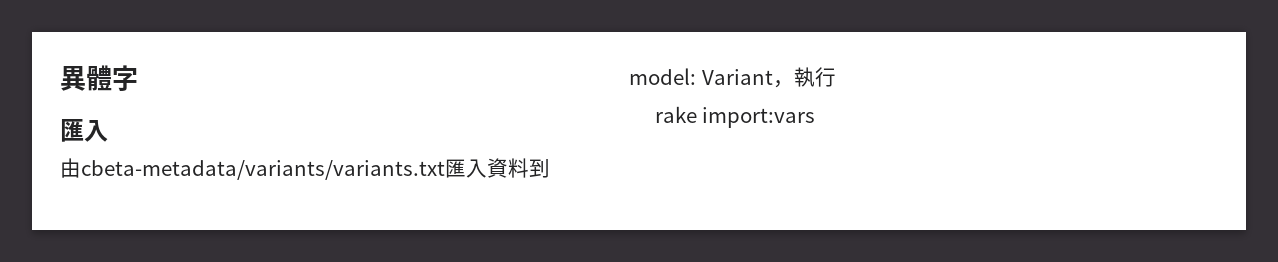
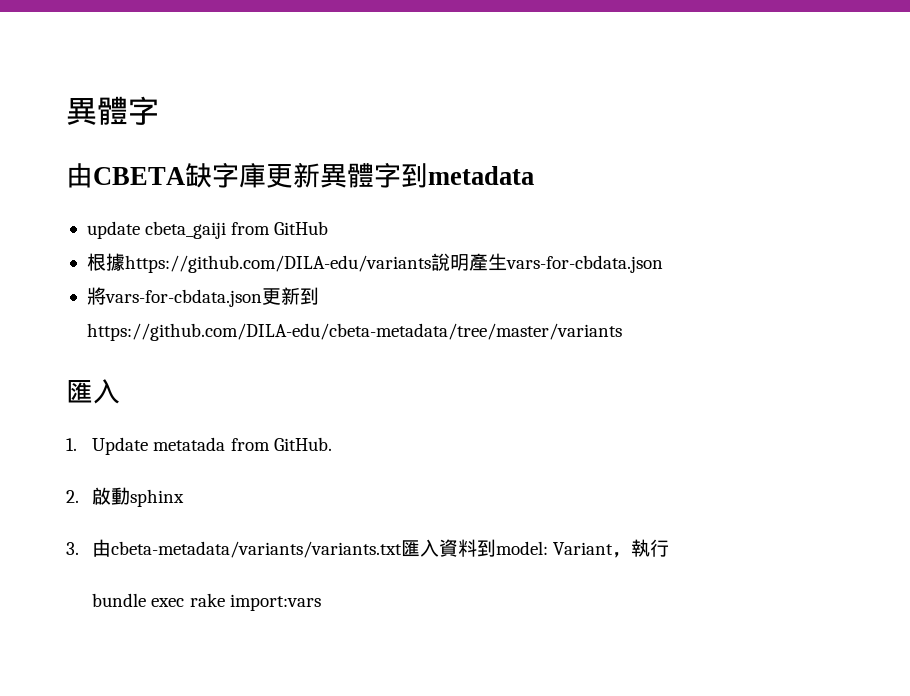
[60,119,108,142] 匯入 // -> [66,162,534,188] [86,221,329,239] [86,253,663,273] [86,287,319,307] [86,323,622,341] [66,379,120,404] [66,437,332,455] [66,487,185,507] [66,542,79,555] 由CBETA缺字庫更新異體字到metadata // update cbeta_gaiji from GitHub // 根據https://github.com/DILA-edu/variants說明產生vars-for-cbdata.json // 將vars-for-cbdata.json更新到https://github.com/DILA-edu/cbeta-metadata/tree/master/variants // 匯入 // 1. Update metatada from GitHub. // 2.啟動sphinx // 3.
(836, 77) none -> [92,593,185,607] bundle exec

